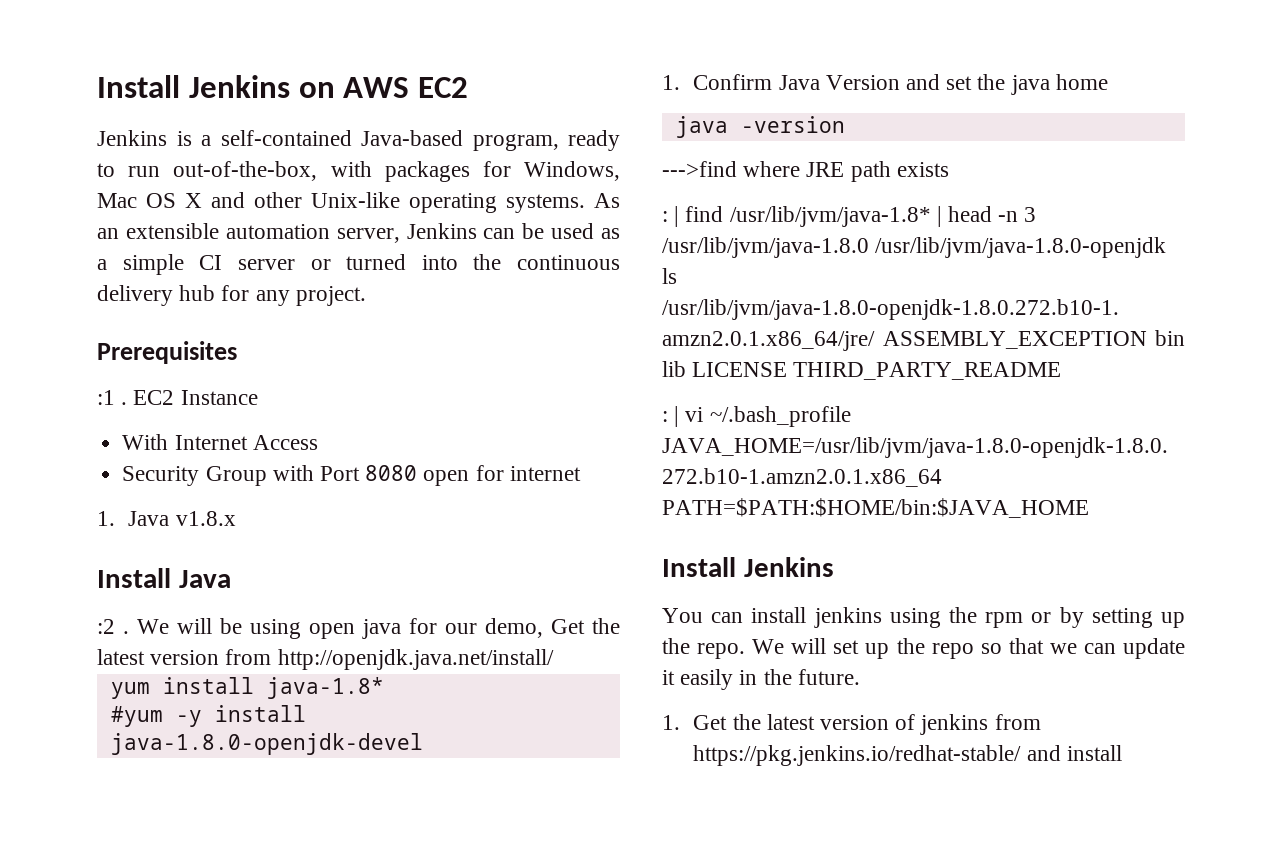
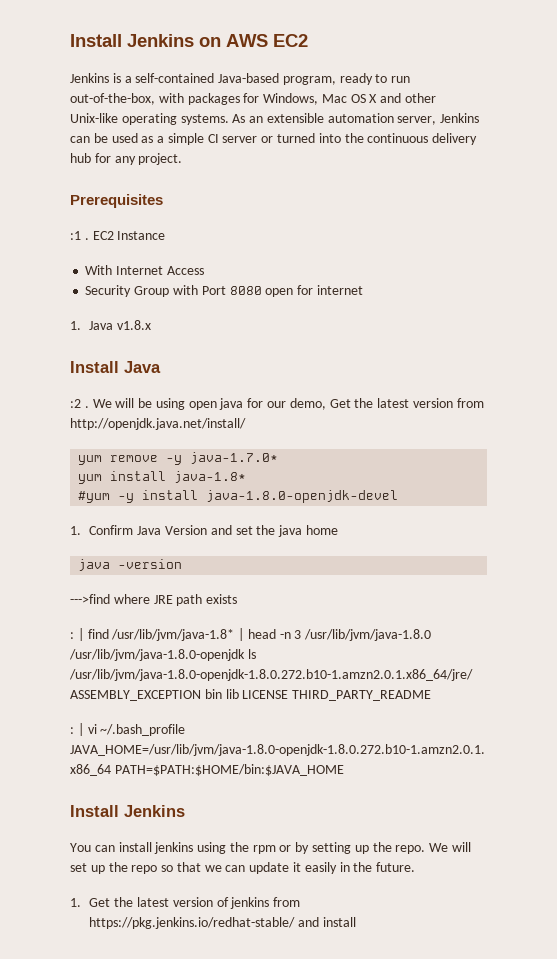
(554, 659) none -> [78,452,279,465] // yum remove -y java-1.7.0*

